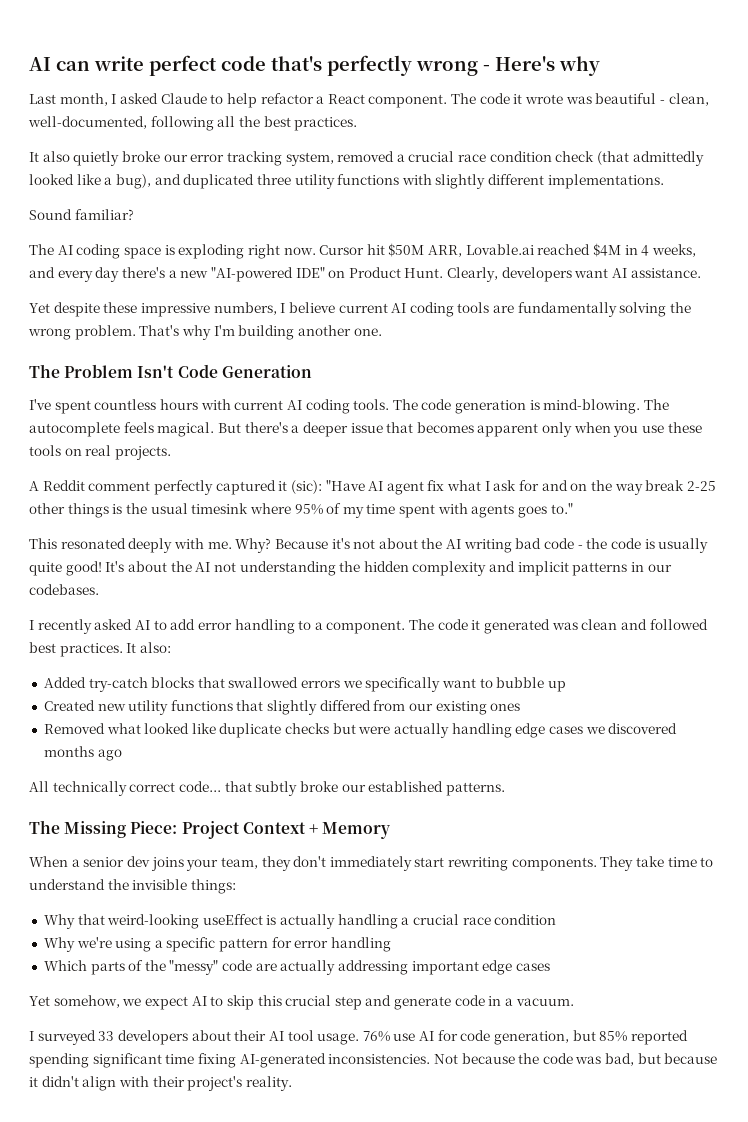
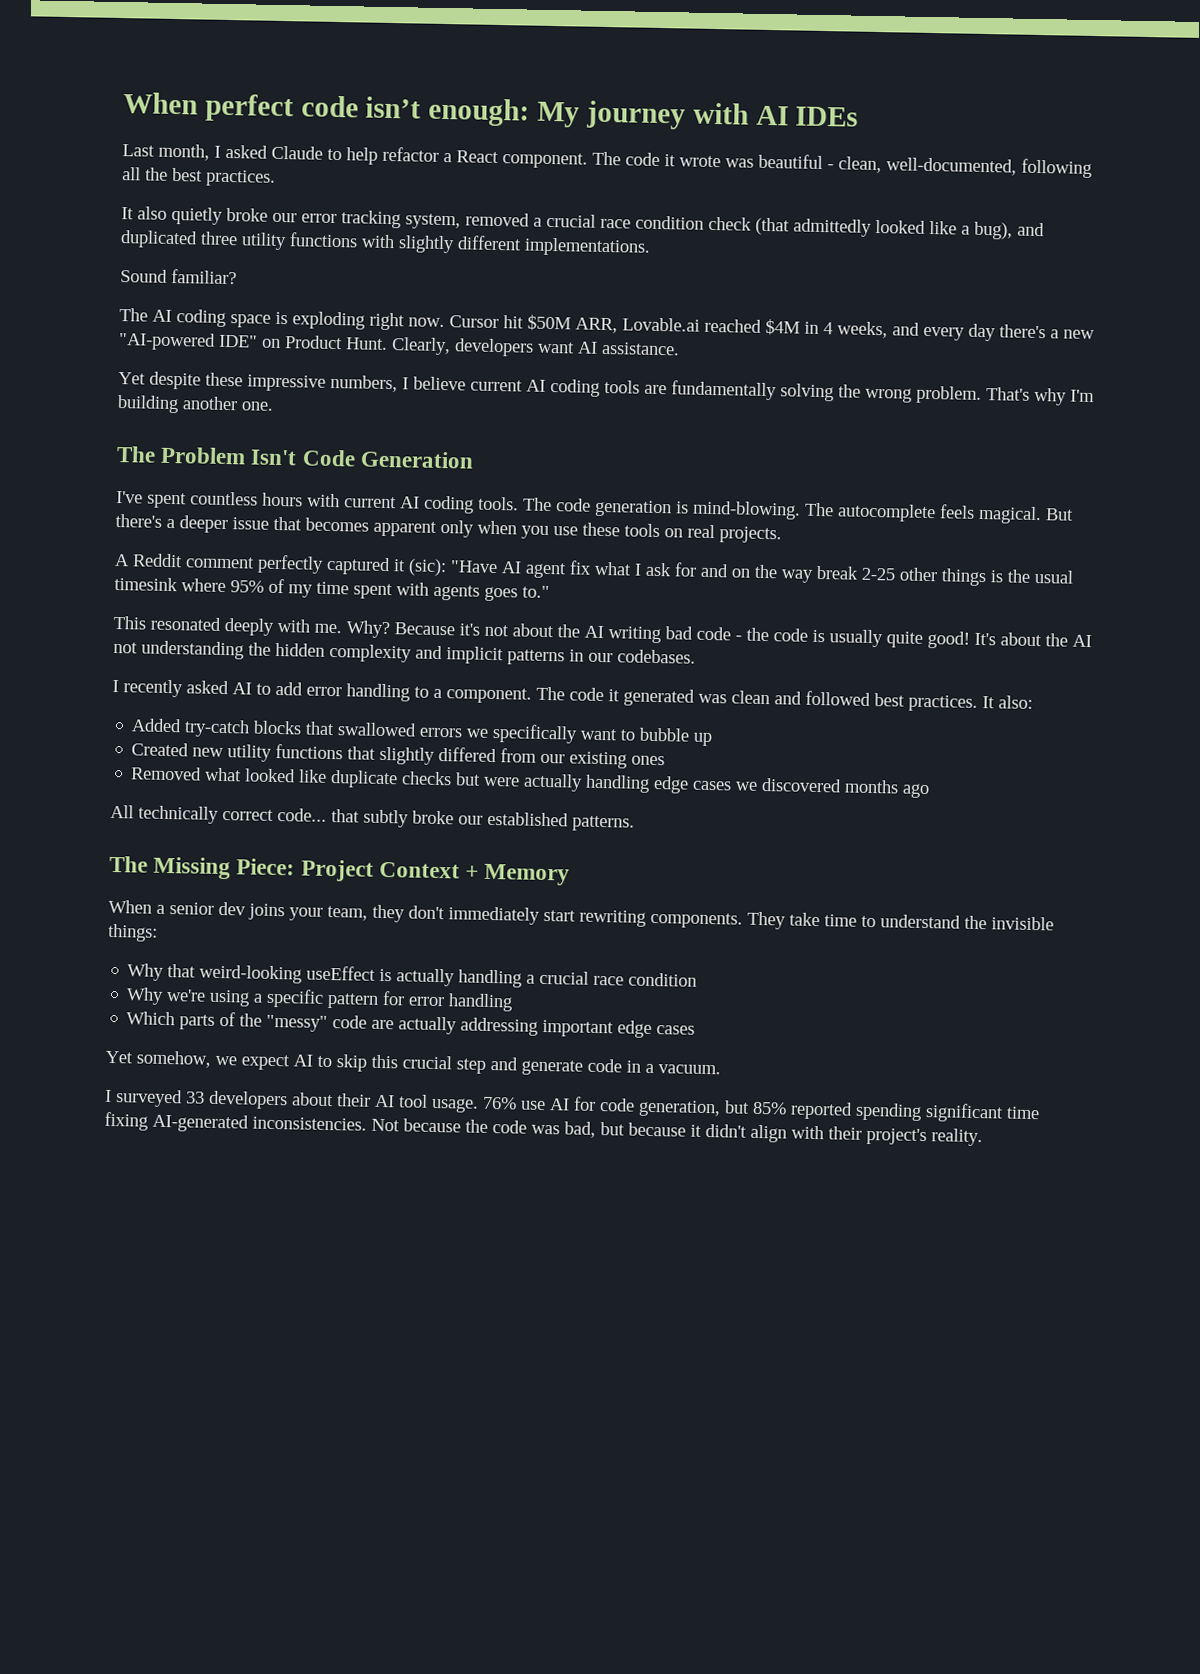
[29,55,600,76] AI can write perfect code that's perfectly wrong - Here's why -> [123,92,859,130] When perfect code isn’t enough: My journey with AI IDEs

